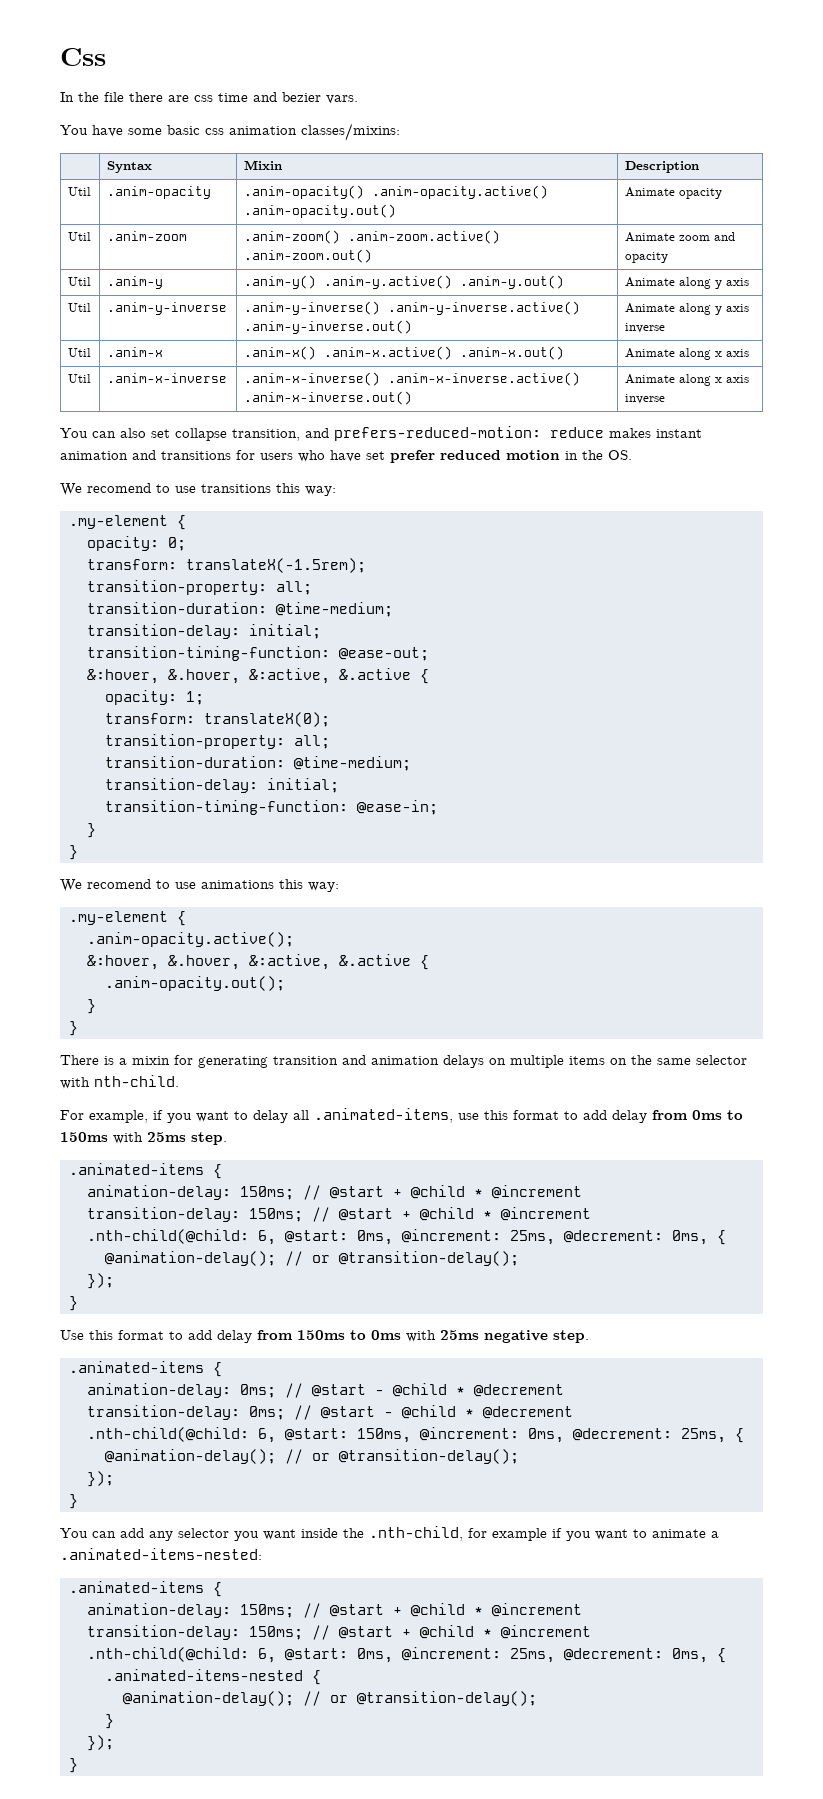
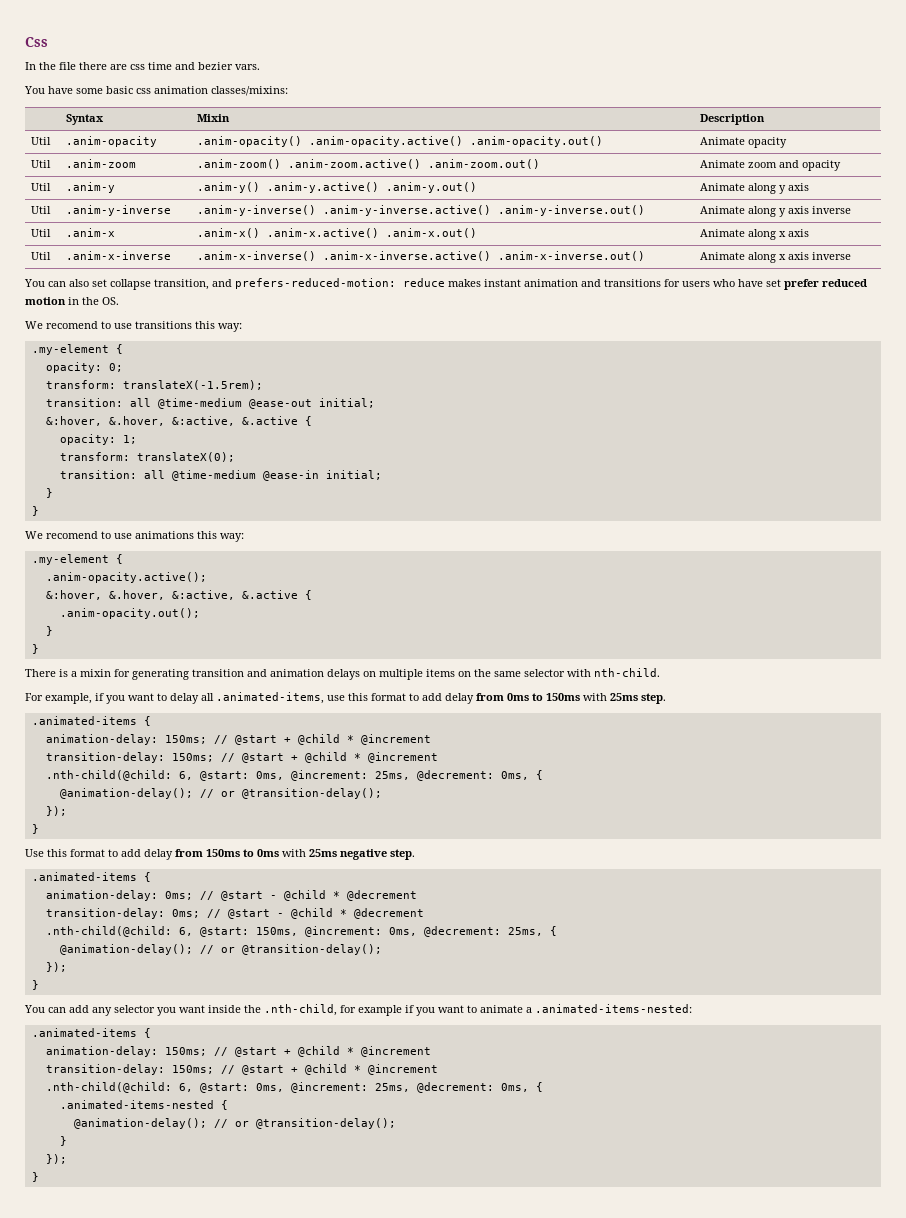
[86,580,312,595] [86,602,393,617] [86,624,321,639] [86,646,429,661] transition-property: all; // transition-duration: @time-medium; // transition-delay: initial; // transition-timing-function: @ease-out; -> [45,398,375,409] transition: all @time-medium @ease-out initial;
[104,734,330,749] [104,756,411,771] [104,778,339,793] [104,800,438,815] transition-property: all; // transition-duration: @time-medium; // transition-delay: initial; // transition-timing-function: @ease-in; -> [59,470,382,481] transition: all @time-medium @ease-in initial;

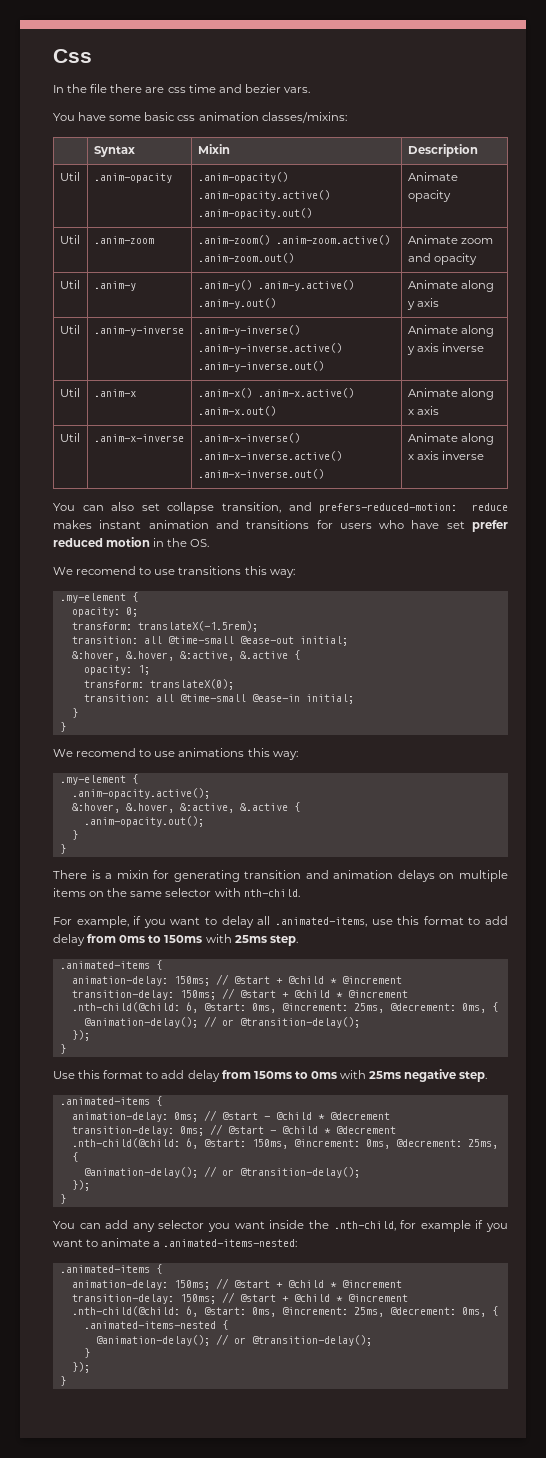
[157,398,242,409] @time-medium -> [167,636,234,644] @time-small
[171,470,256,481] @time-medium -> [179,694,246,702] @time-small

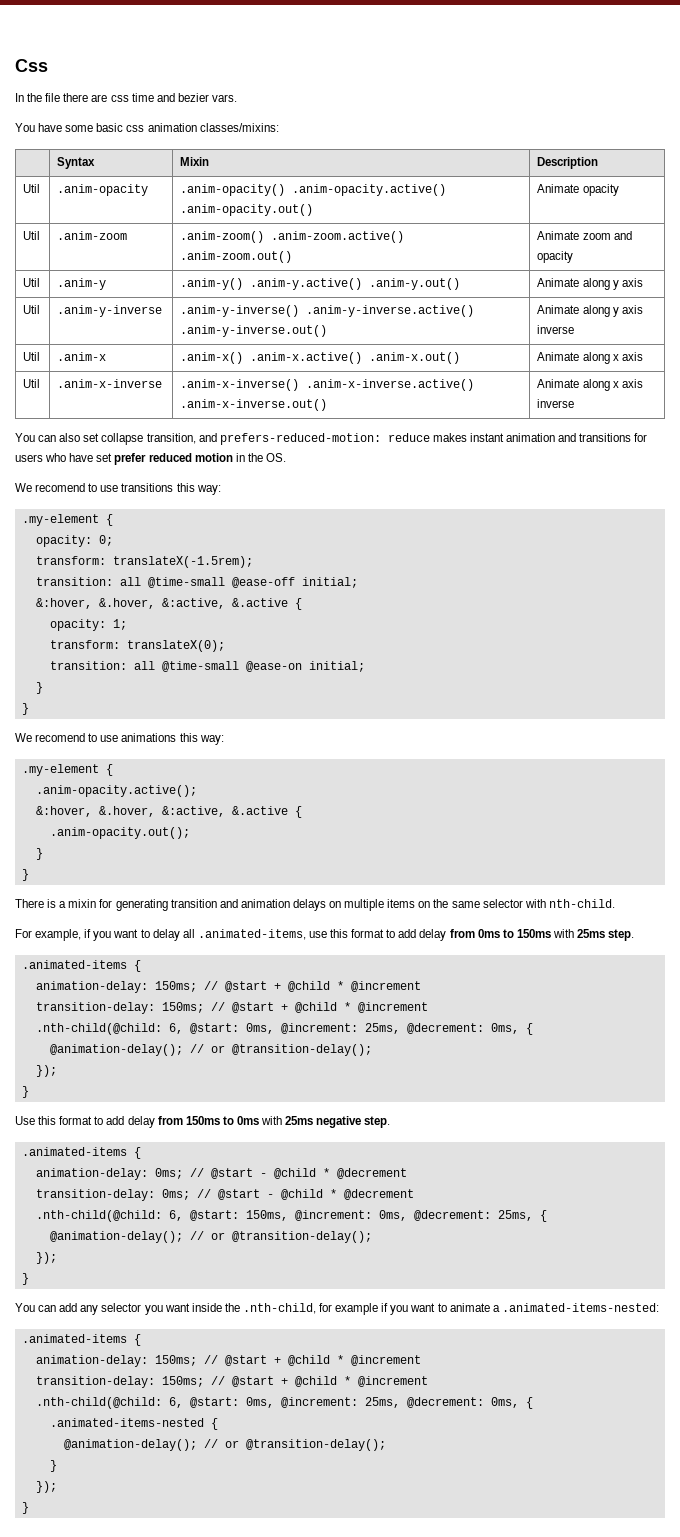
[239,636,294,644] @ease-out -> [231,577,295,588] @ease-off
[251,694,300,702] @ease-in -> [245,661,302,672] @ease-on

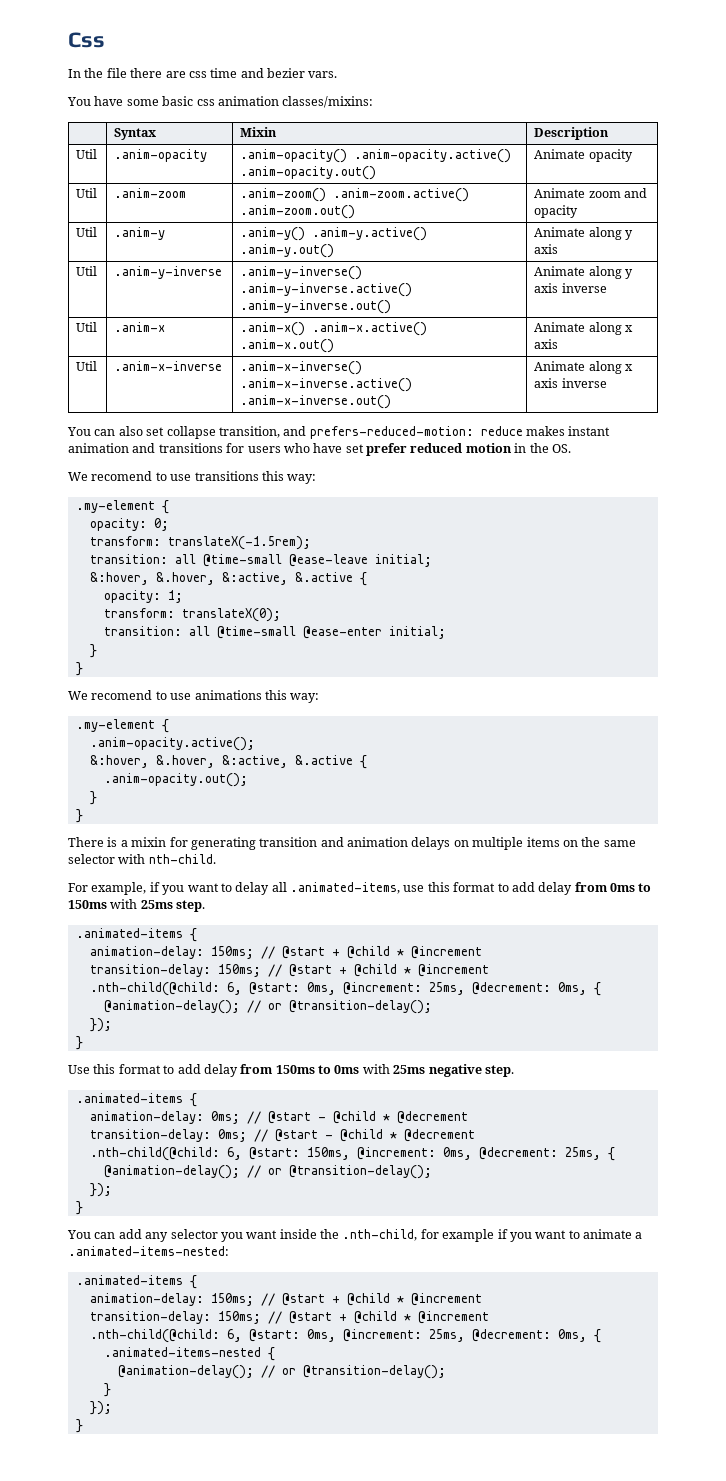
[231,577,295,588] @ease-off -> [288,554,368,567] @ease-leave
[245,661,302,672] @ease-on -> [302,626,382,639] @ease-enter

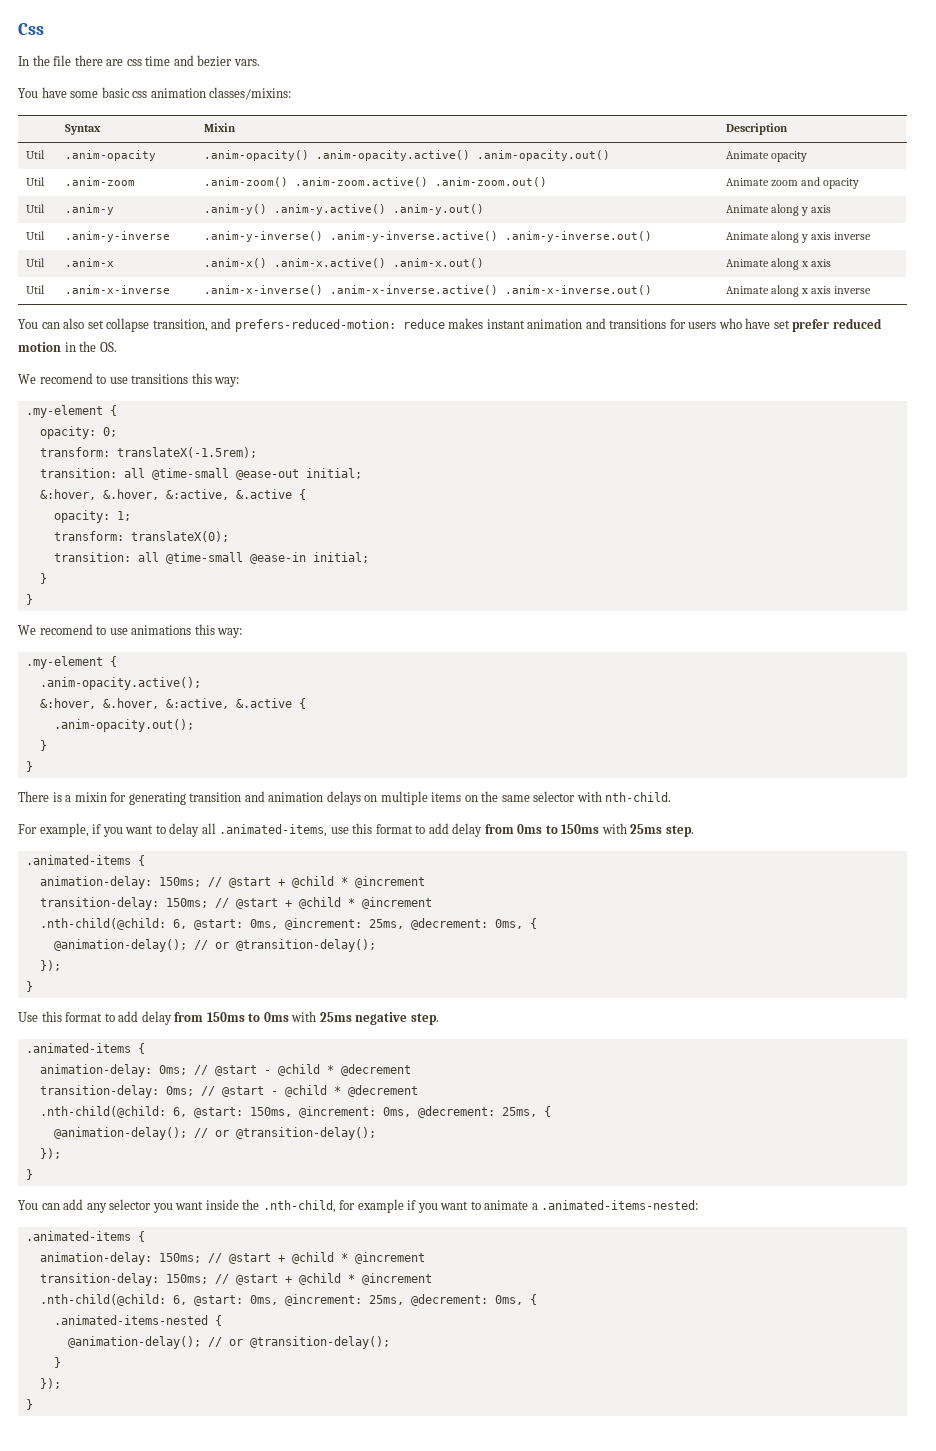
[288,554,368,567] @ease-leave -> [235,469,299,480] @ease-out
[302,626,382,639] @ease-enter -> [249,552,306,564] @ease-in

